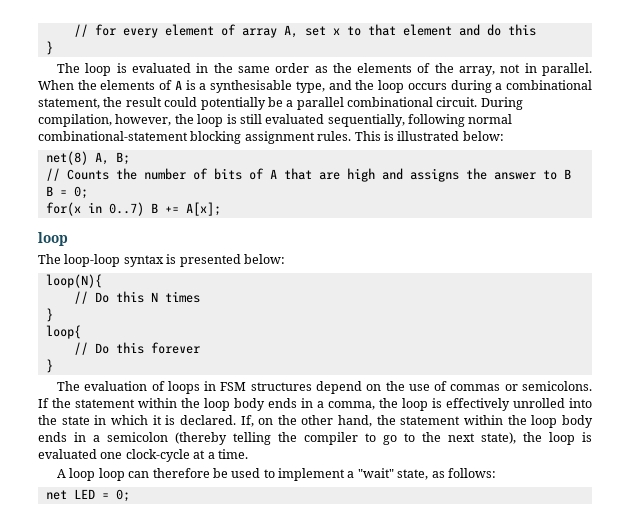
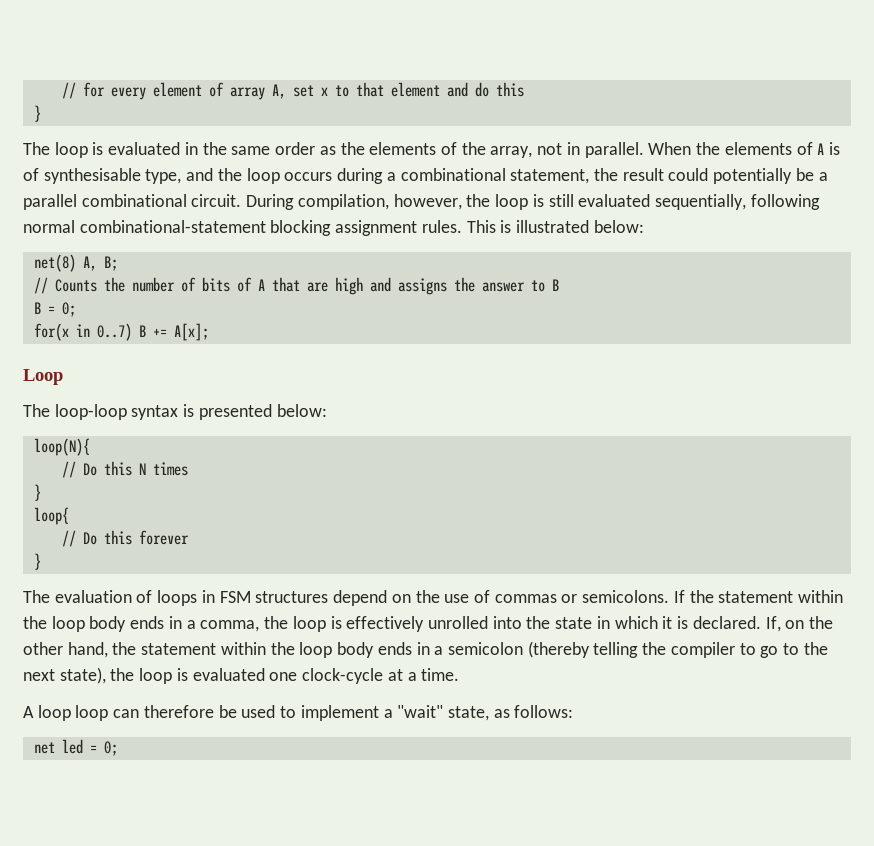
[199,83,207,90] a -> [23,168,39,181] of
[38,232,68,246] loop -> [23,369,63,385] Loop
[73,489,95,499] LED -> [61,739,83,754] led

